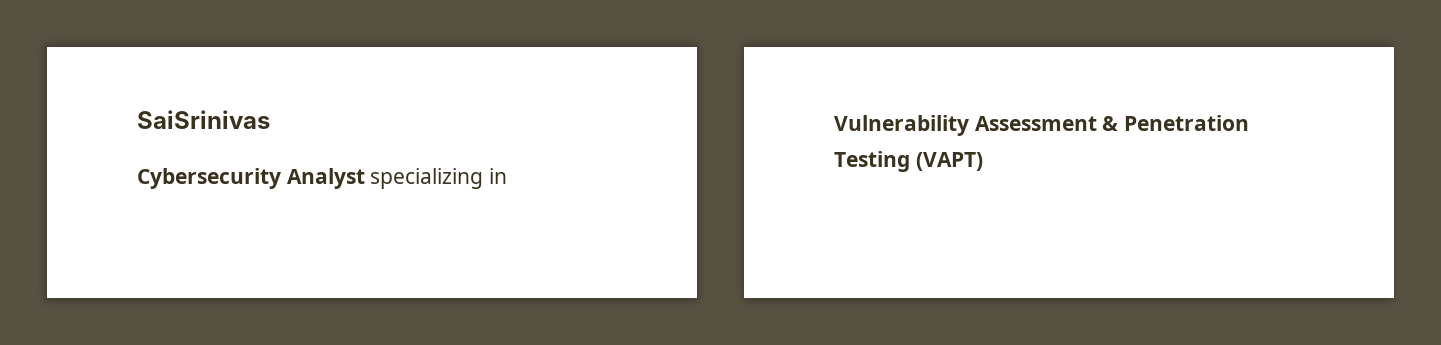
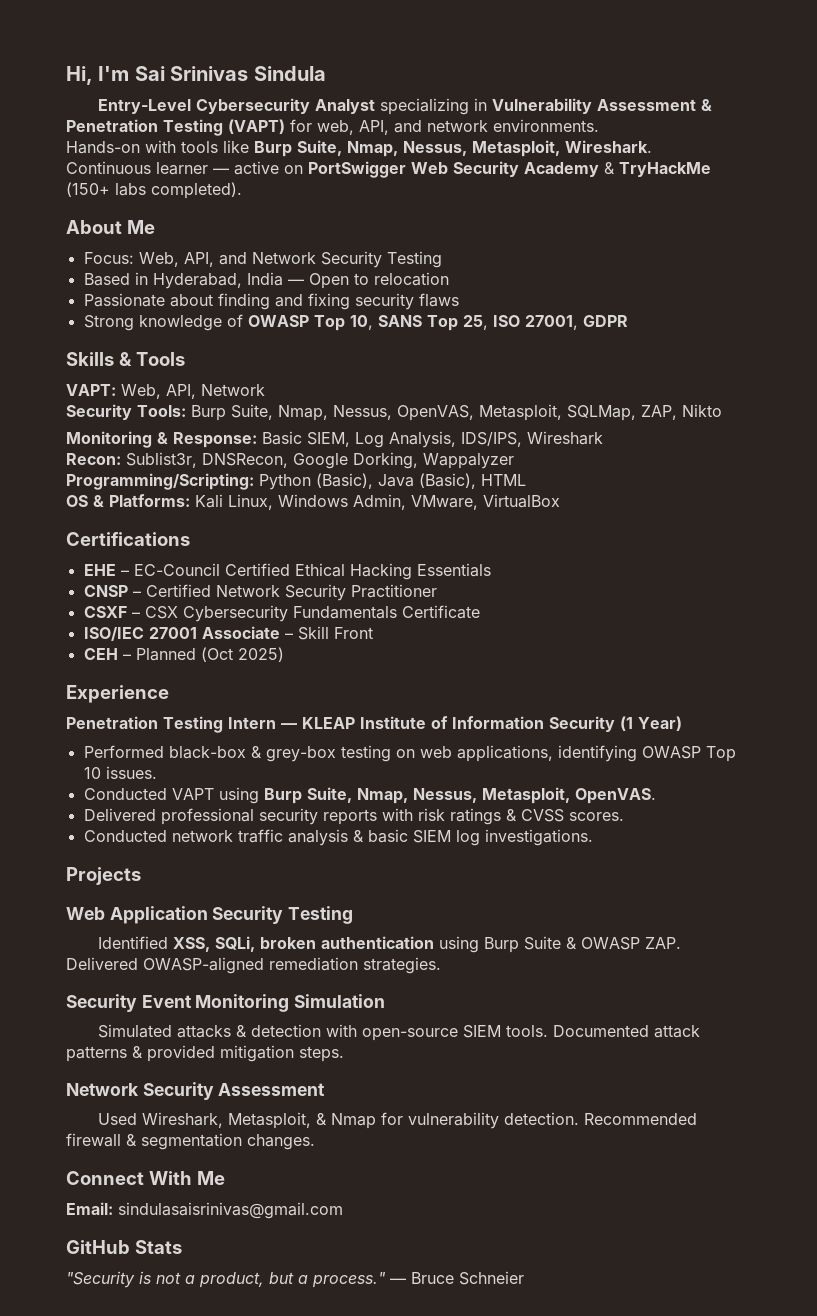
[137,110,270,129] SaiSrinivas // -> [66,66,326,85] [98,99,192,114] Hi, I'm Sai Srinivas Sindula // Entry-Level
(983, 161) none -> [290,119,599,135] [66,140,652,157] [66,161,711,178] [66,182,242,199] [66,220,155,234] [83,251,442,268] [83,272,449,289] [83,293,459,310] [83,314,628,331] [66,352,185,366] [66,384,265,399] [66,404,722,421] [66,431,603,448] [66,452,514,469] [66,473,526,490] [66,494,560,510] [66,532,190,546] [83,563,491,580] [83,584,437,601] [83,605,480,622] [83,626,373,641] [83,647,284,662] [66,685,169,703] [66,716,682,733] [83,745,736,762] [83,766,157,779] [83,787,656,804] [83,808,624,825] [83,829,593,846] [66,867,141,885] [66,906,354,924] [98,936,682,953] [66,957,441,974] [66,994,386,1012] [98,1024,701,1041] [66,1045,344,1062] [66,1082,326,1100] [98,1112,698,1129] [66,1133,315,1150] [66,1171,225,1185] [66,1202,343,1219] [66,1240,182,1254] [66,1271,524,1288] for web, API, and network environments. // Hands-on with tools like Burp Suite, Nmap, Nessus, Metasploit, Wireshark. // Continuous learner — active on PortSwigger Web Security Academy & TryHackMe (150+ labs completed). // About Me // Focus: Web, API, and Network Security Testing // Based in Hyderabad, India — Open to relocation // Passionate about finding and fixing security flaws // Strong knowledge of OWASP Top 10, SANS Top 25, ISO 27001, GDPR // Skills & Tools // VAPT: Web, API, Network // Security Tools: Burp Suite, Nmap, Nessus, OpenVAS, Metasploit, SQLMap, ZAP, Nikto // Monitoring & Response: Basic SIEM, Log Analysis, IDS/IPS, Wireshark // Recon: Sublist3r, DNSRecon, Google Dorking, Wappalyzer // Programming/Scripting: Python (Basic), Java (Basic), HTML // OS & Platforms: Kali Linux, Windows Admin, VMware, VirtualBox // Certifications // EHE – EC-Council Certified Ethical Hacking Essentials // CNSP – Certified Network Security Practitioner // CSXF – CSX Cybersecurity Fundamentals Certificate // ISO/IEC 27001 Associate – Skill Front // CEH – Planned (Oct 2025) // Experience // Penetration Testing Intern — KLEAP Institute of Information Security (1 Year) // Performed black-box & grey-box testing on web applications, identifying OWASP Top 10 issues. // Conducted VAPT using Burp Suite, Nmap, Nessus, Metasploit, OpenVAS. // Delivered professional security reports with risk ratings & CVSS scores. // Conducted network traffic analysis & basic SIEM log investigations. // Projects // Web Application Security Testing // Identified XSS, SQLi, broken authentication using Burp Suite & OWASP ZAP. Delivered OWASP-aligned remediation strategies. // Security Event Monitoring Simulation // Simulated attacks & detection with open-source SIEM tools. Documented attack patterns & provided mitigation steps. // Network Security Assessment // Used Wireshark, Metasploit, & Nmap for vulnerability detection. Recommended firewall & segmentation changes. // Connect With Me // Email: sindulasaisrinivas@gmail.com // GitHub Stats // "Security is not a product, but a process." — Bruce Schneier

